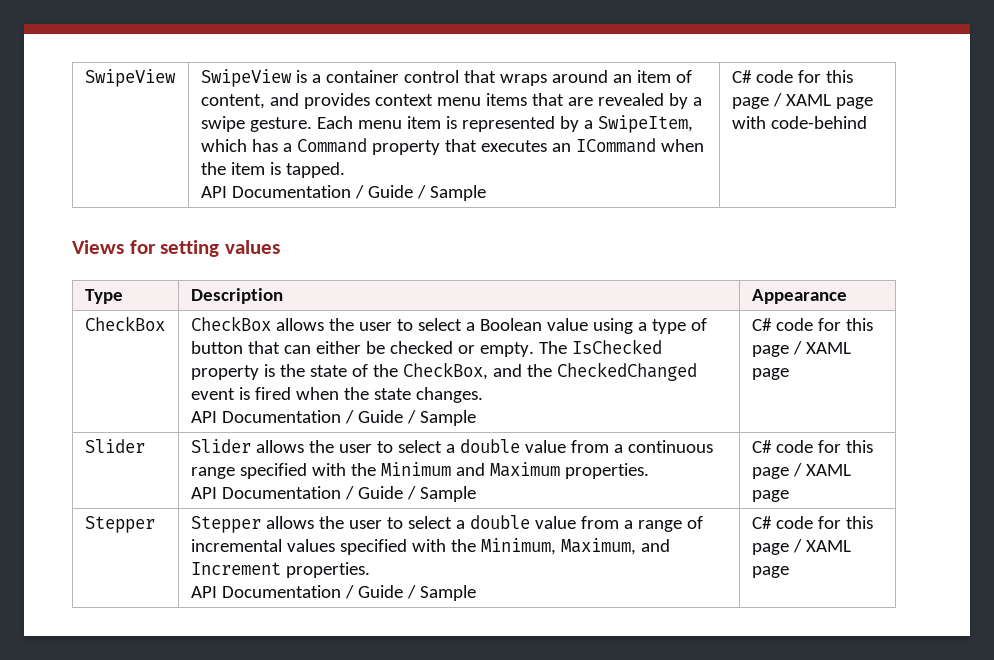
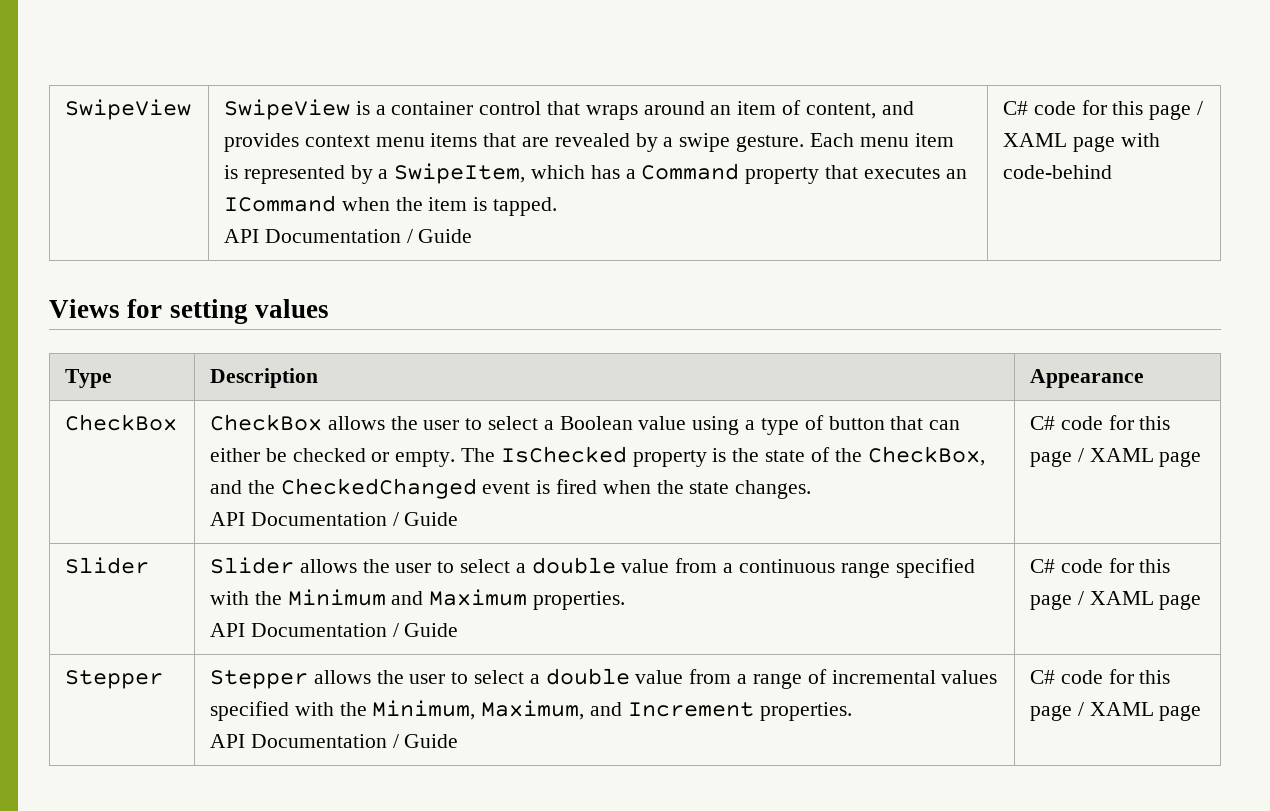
[416,185,486,201] / Sample -> (473, 236) none
[406,410,476,426] / Sample -> (459, 519) none
[406,486,476,502] / Sample -> (459, 630) none
[406,585,476,601] / Sample -> (459, 741) none

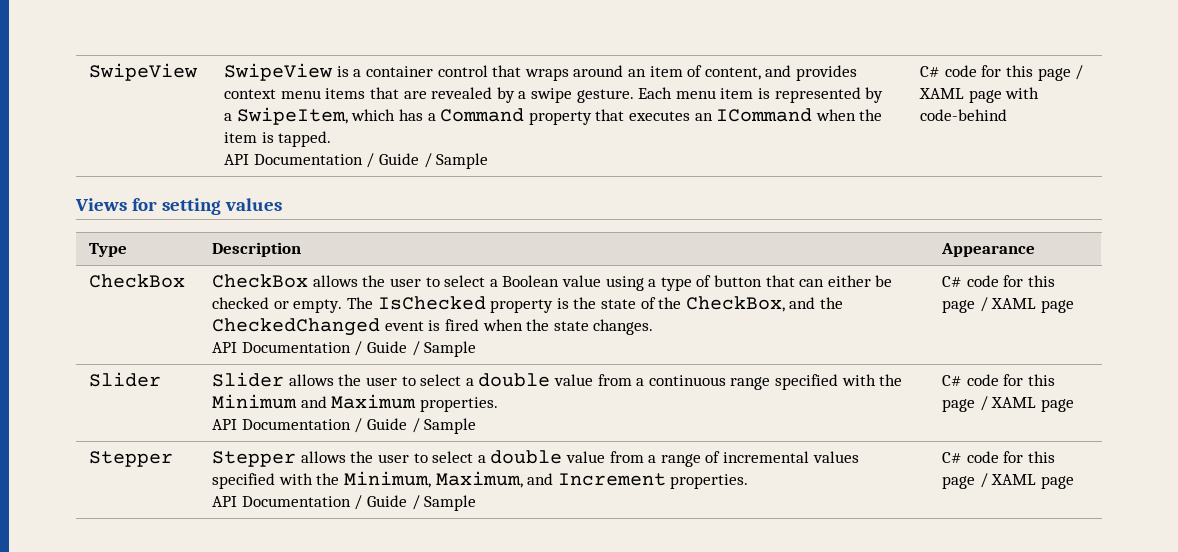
(473, 236) none -> [423,153,489,169] / Sample
(459, 519) none -> [411,341,477,357] / Sample
(459, 630) none -> [411,418,477,434] / Sample
(459, 741) none -> [411,495,477,511] / Sample

